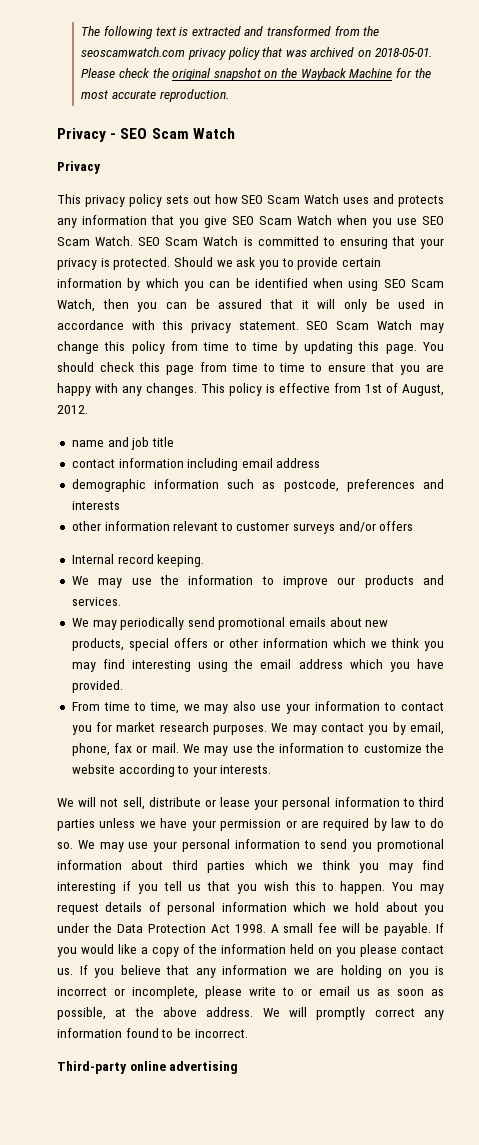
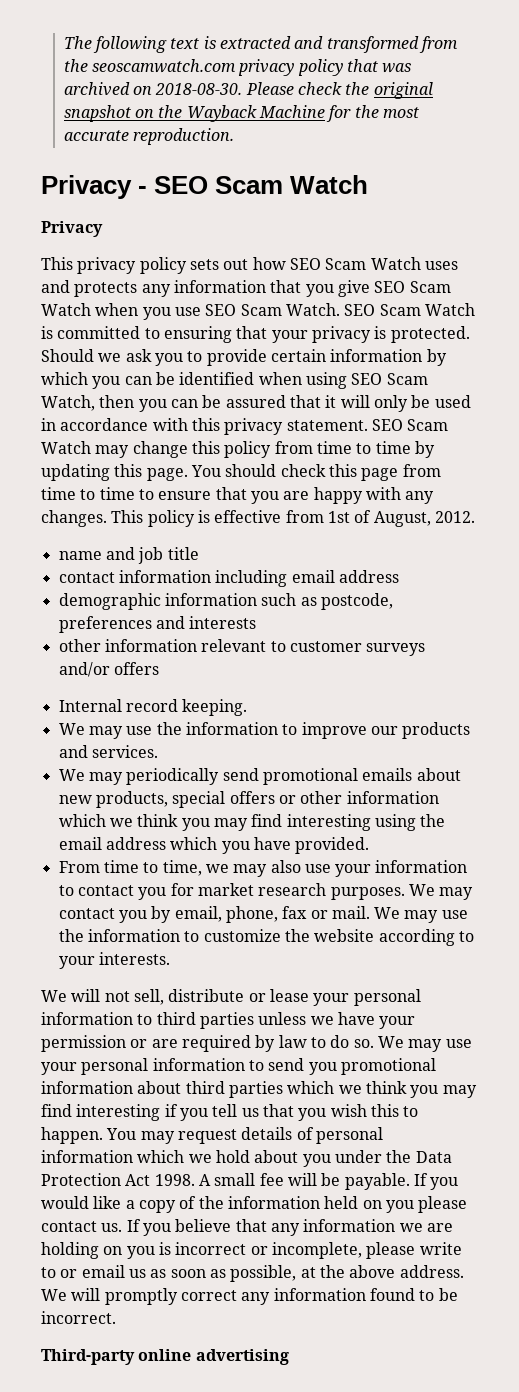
[374,48,432,57] 2018-05-01. -> [155,83,243,95] 2018-08-30.

